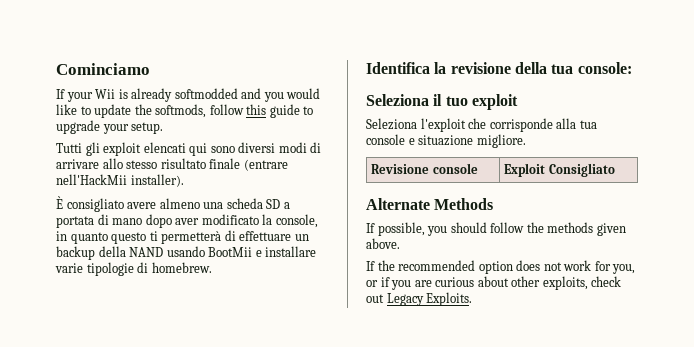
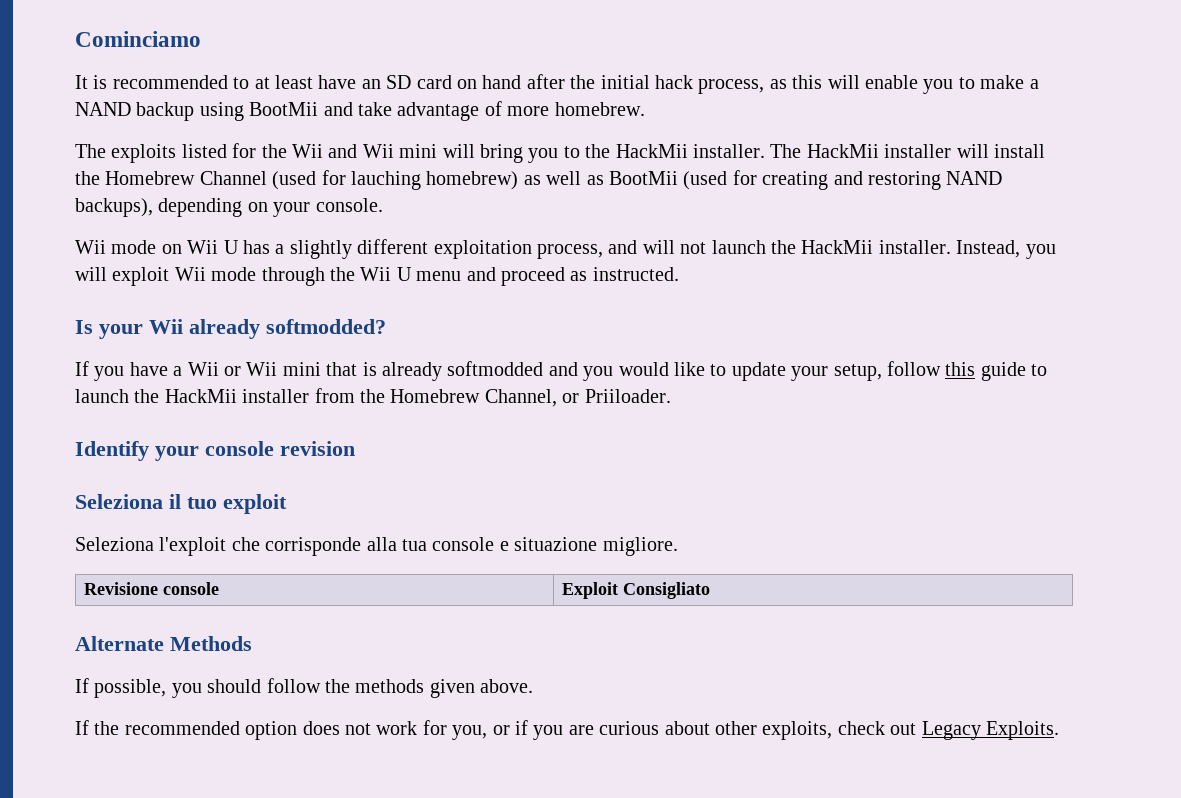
[56,89,116,102] If your Wii -> [75,74,1039,94] [75,101,645,121] [75,143,1045,163] [75,170,1003,190] [75,198,383,217] [75,239,1056,259] [75,267,679,286] [75,319,386,339] [75,361,358,381] It is recommended to at least have an SD card on hand after the initial hack process, as this will enable you to make a NAND backup using BootMii and take advantage of more homebrew. // The exploits listed for the Wii and Wii mini will bring you to the HackMii installer. The HackMii installer will install the Homebrew Channel (used for lauching homebrew) as well as BootMii (used for creating and restoring NAND backups), depending on your console. // Wii mode on Wii U has a slightly different exploitation process, and will not launch the HackMii installer. Instead, you will exploit Wii mode through the Wii U menu and proceed as instructed. // Is your Wii already softmodded? // If you have a Wii or Wii mini that
[134,104,207,118] the softmods, -> [791,364,882,381] your setup,
[56,120,164,134] [56,142,322,156] [56,158,288,171] [56,174,184,187] [56,196,290,212] [56,214,318,228] [56,230,309,244] [56,246,317,260] [55,262,212,276] [366,62,632,74] upgrade your setup. // Tutti gli exploit elencati qui sono diversi modi di arrivare allo stesso risultato finale (entrare nell'HackMii installer). // È consigliato avere almeno una scheda SD a portata di mano dopo aver modificato la console, in quanto questo ti permetterà di effettuare un backup della NAND usando BootMii e installare varie tipologie di homebrew. // Identifica la revisione della tua console: -> [75,388,671,407] [75,441,355,461] launch the HackMii installer from the Homebrew Channel, or Priiloader. // Identify your console revision

